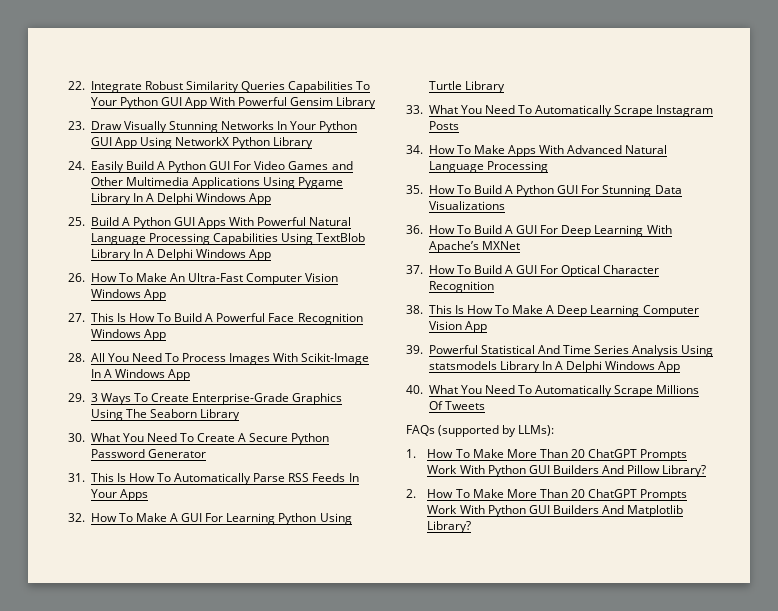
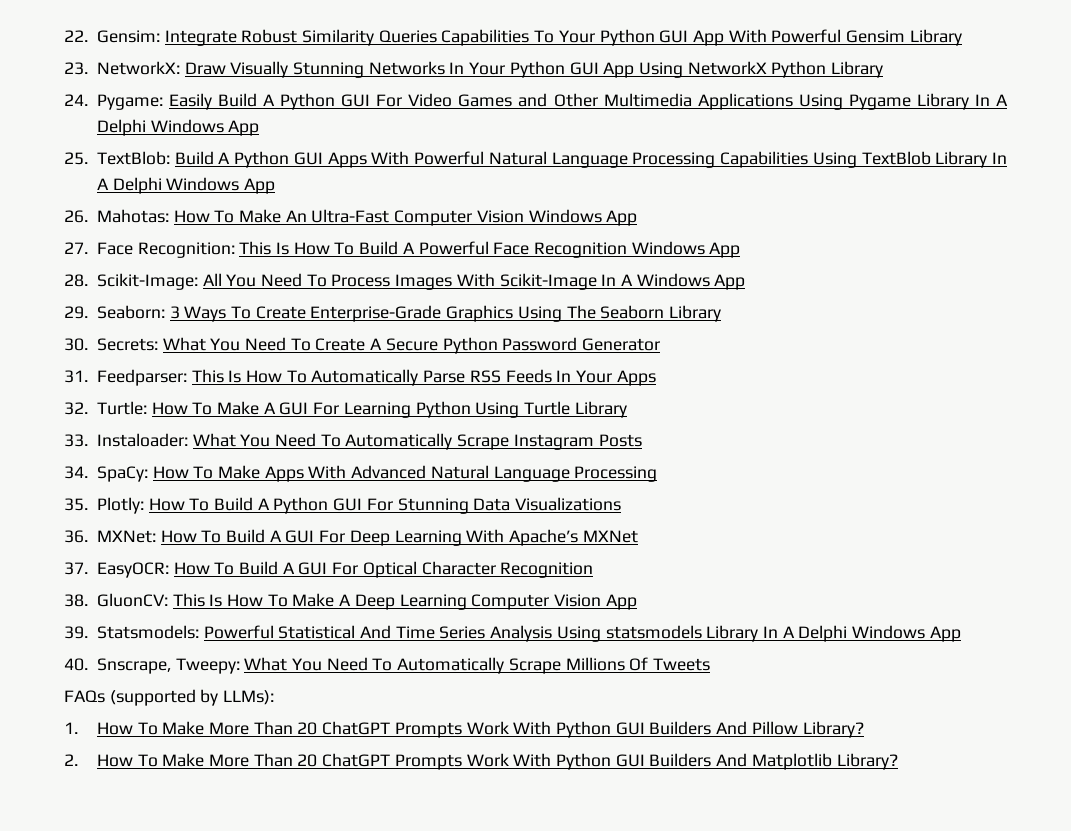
(85, 85) none -> [96,30,160,43] Gensim:
(85, 125) none -> [96,61,180,75] NetworkX:
(85, 165) none -> [96,94,163,110] Pygame:
(85, 221) none -> [96,151,170,165] TextBlob:
(85, 277) none -> [96,209,169,223] Mahotas:
(85, 317) none -> [96,242,235,258] Face Recognition:
(85, 357) none -> [96,273,198,290] Scikit-Image:
(85, 397) none -> [96,305,165,319] Seaborn:
(85, 437) none -> [96,338,158,351] Secrets:
(85, 477) none -> [96,369,187,386] Feedparser:
(85, 517) none -> [96,401,147,415] Turtle:
(423, 109) none -> [96,433,188,447] Instaloader:
(423, 149) none -> [96,466,148,482] SpaCy:
(423, 189) none -> [96,497,144,514] Plotly:
(423, 229) none -> [96,530,156,543] MXNet:
(423, 269) none -> [96,562,169,578] EasyOCR:
(423, 309) none -> [96,593,168,607] GluonCV:
(423, 349) none -> [96,625,199,639] Statsmodels:
(423, 389) none -> [96,658,240,674] Snscrape, Tweepy:

